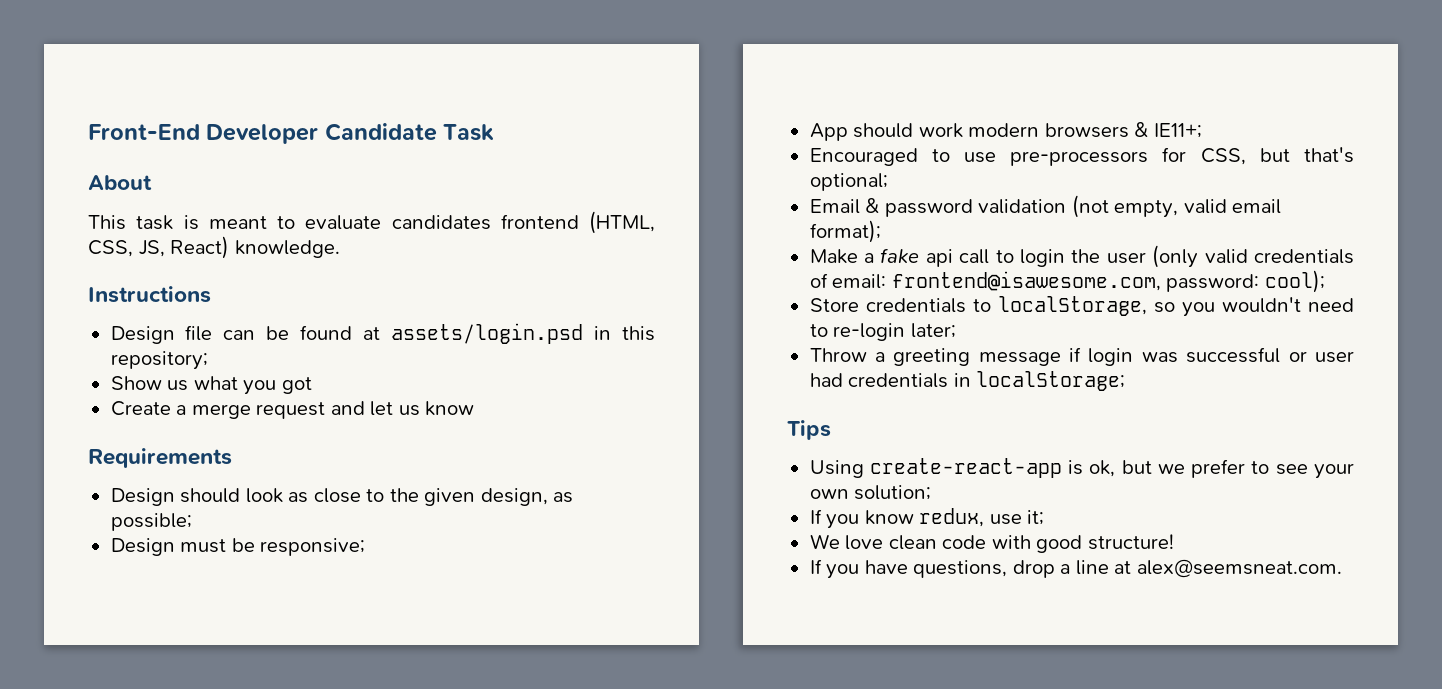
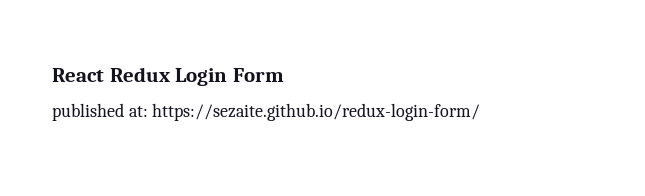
[88,123,495,144] [88,175,152,190] [88,211,655,234] [88,236,340,259] [88,286,211,303] [110,323,656,344] [110,351,208,370] [110,376,312,395] [110,401,475,419] [88,448,232,468] [110,488,574,506] [110,513,192,531] [110,538,366,556] [809,122,1202,141] [809,147,1354,166] [809,173,888,191] [809,195,1282,218] [809,220,881,243] [809,245,1355,268] [809,270,1325,293] [809,296,1354,317] [809,323,956,341] [809,347,1354,366] [809,371,1126,391] [787,420,831,440] [809,458,1354,479] [809,485,932,500] [809,508,1045,529] [809,534,1174,553] [809,559,1342,579] Front-End Developer Candidate Task // About // This task is meant to evaluate candidates frontend (HTML, CSS, JS, React) knowledge. // Instructions // Design file can be found at assets/login.psd in this repository; // Show us what you got // Create a merge request and let us know // Requirements // Design should look as close to the given design, as possible; // Design must be responsive; // App should work modern browsers & IE11+; // Encouraged to use pre-processors for CSS, but that's optional; // Email & password validation (not empty, valid email format); // Make a fake api call to login the user (only valid credentials of email: frontend@isawesome.com, password: cool); // Store credentials to localStorage, so you wouldn't need to re-login later; // Throw a greeting message if login was successful or user had credentials in localStorage; // Tips // Using create-react-app is ok, but we prefer to see your own solution; // If you know redux, use it; // We love clean code with good structure! // If you have questions, drop a line at alex@seemsneat.com. -> [52,67,284,86] [52,103,481,121] React Redux Login Form // published at: https://sezaite.github.io/redux-login-form/

